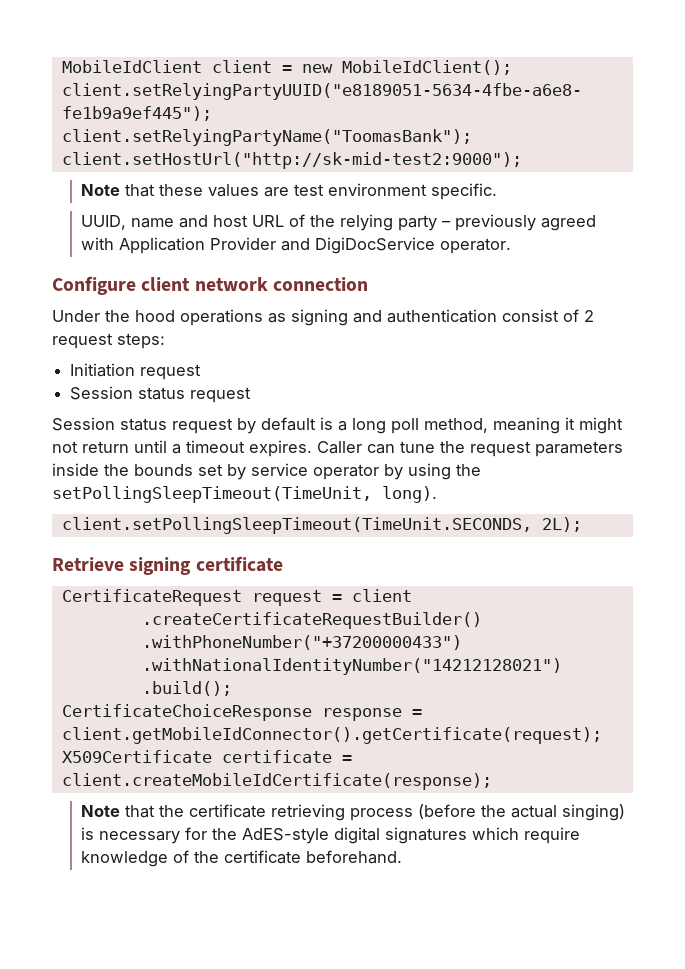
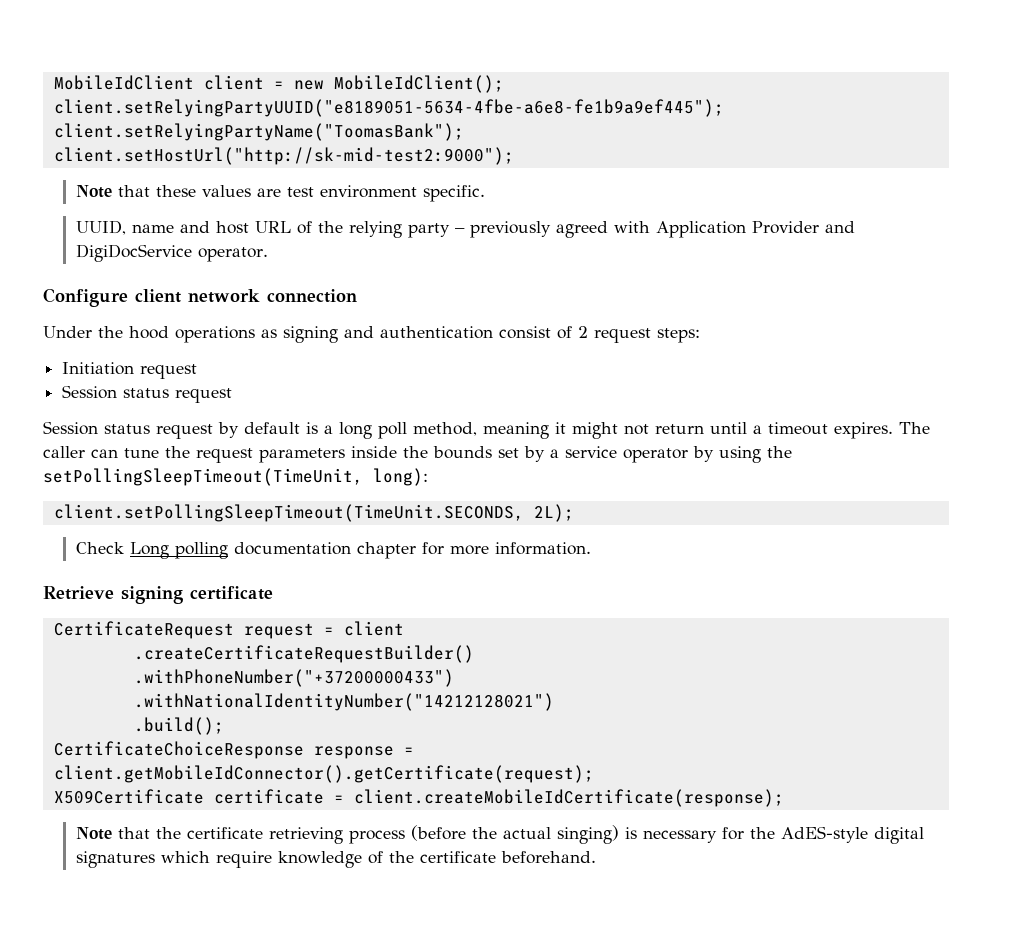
[317,441,362,454] Caller -> [899,422,930,434] [43,446,85,458] The caller
(246, 472) none -> [550,449,559,458] a
[382,486,437,503] long). -> [373,468,428,486] long):
(582, 524) none -> [75,542,591,559] // Check Long polling documentation chapter for more information.

